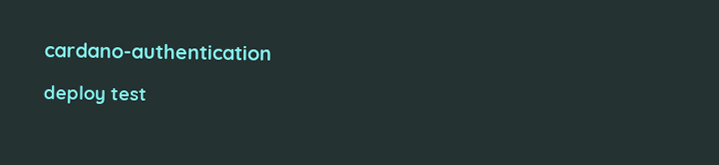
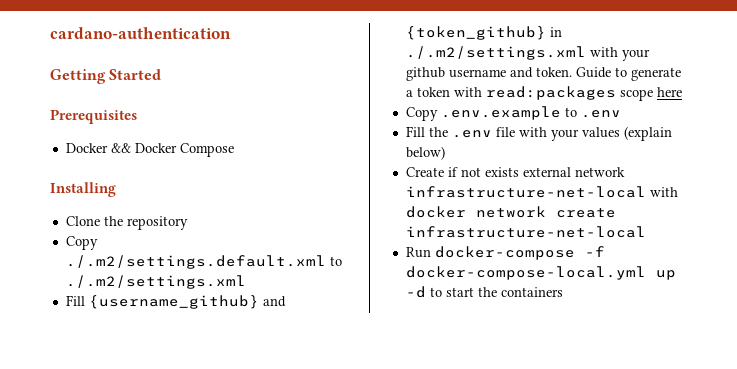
[43,85,147,105] deploy test -> [50,69,162,84] [50,109,137,124] [65,143,234,157] [50,182,116,197] [65,216,188,230] [65,236,98,250] [65,255,342,269] [65,275,246,289] [65,295,286,309] [405,26,562,40] [405,46,650,61] [405,67,681,81] [405,86,682,101] [405,106,621,121] [405,126,672,141] [405,146,445,160] [405,167,625,177] [405,186,678,198] [405,206,616,218] [405,226,646,238] [405,246,605,260] [405,266,676,280] [405,286,563,298] Getting Started // Prerequisites // Docker && Docker Compose // Installing // Clone the repository // Copy ./.m2/settings.default.xml to ./.m2/settings.xml // Fill {username_github} and {token_github} in ./.m2/settings.xml with your github username and token. Guide to generate a token with read:packages scope here // Copy .env.example to .env // Fill the .env file with your values (explain below) // Create if not exists external network infrastructure-net-local with docker network create infrastructure-net-local // Run docker-compose -f docker-compose-local.yml up -d to start the containers

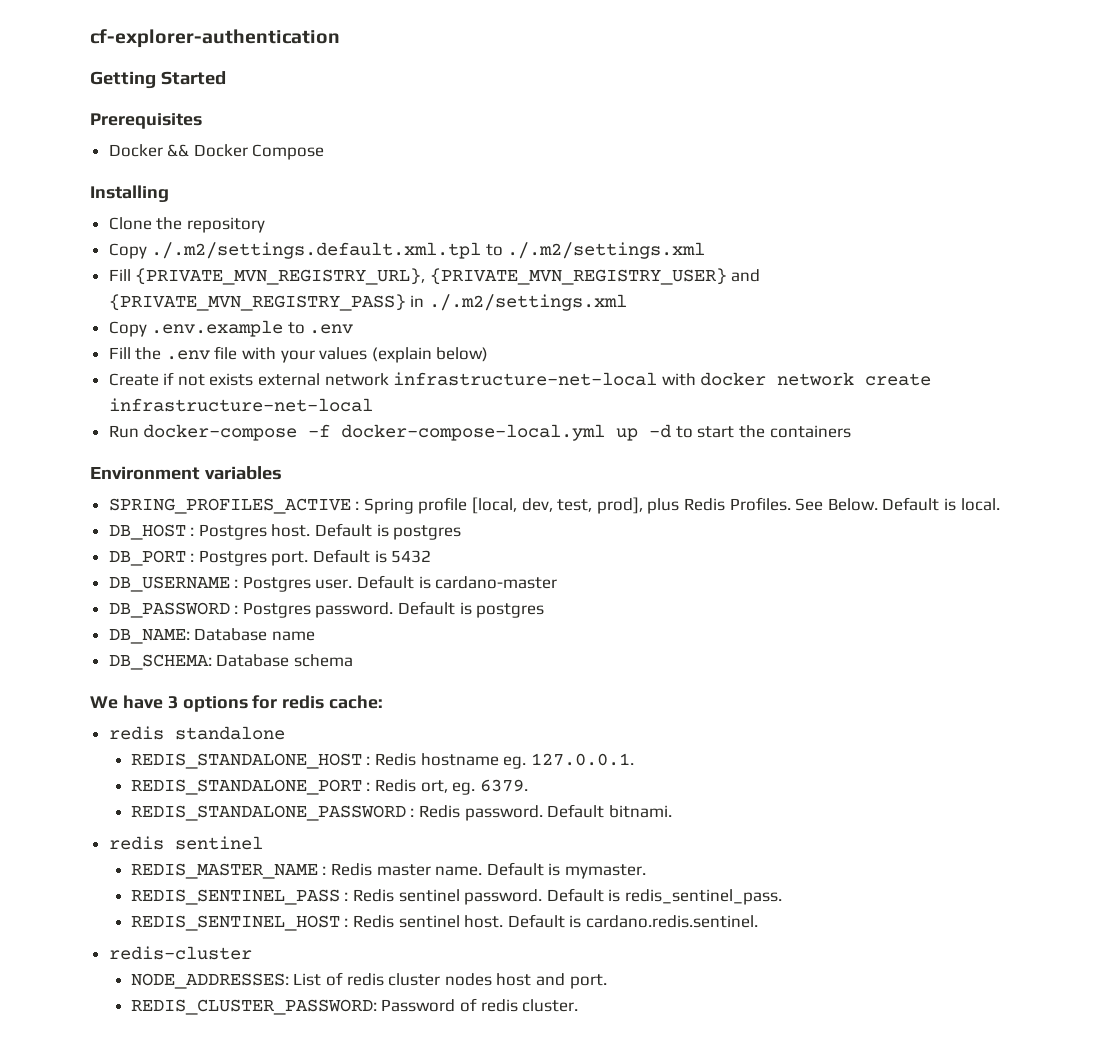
[50,27,231,39] cardano-authentication -> [90,29,340,48] cf-explorer-authentication
[65,255,326,269] ./.m2/settings.default.xml -> [151,242,482,259] ./.m2/settings.default.xml.tpl
[88,295,286,309] [405,26,562,40] [405,46,650,61] [405,67,681,81] [405,86,682,101] {username_github} and {token_github} in ./.m2/settings.xml with your github username and token. Guide to generate a token with read:packages scope here -> [135,268,761,285] [108,294,627,311] {PRIVATE_MVN_REGISTRY_URL}, {PRIVATE_MVN_REGISTRY_USER} and {PRIVATE_MVN_REGISTRY_PASS} in ./.m2/settings.xml
(563, 292) none -> [90,466,282,480] [108,497,1000,514] [108,523,462,540] [108,549,432,566] [108,575,558,592] [108,601,545,618] [108,628,315,644] [108,654,353,670] [90,695,384,712] [108,726,285,740] [130,753,634,769] [130,779,528,795] [130,804,672,821] [108,836,263,850] [130,862,647,879] [130,888,783,905] [130,914,759,931] [108,946,252,960] [130,972,607,989] [130,998,579,1015] // Environment variables // SPRING_PROFILES_ACTIVE : Spring profile [local, dev, test, prod], plus Redis Profiles. See Below. Default is local. // DB_HOST : Postgres host. Default is postgres // DB_PORT : Postgres port. Default is 5432 // DB_USERNAME : Postgres user. Default is cardano-master // DB_PASSWORD : Postgres password. Default is postgres // DB_NAME: Database name // DB_SCHEMA: Database schema // We have 3 options for redis cache: // redis standalone // REDIS_STANDALONE_HOST : Redis hostname eg. 127.0.0.1. // REDIS_STANDALONE_PORT : Redis ort, eg. 6379. // REDIS_STANDALONE_PASSWORD : Redis password. Default bitnami. // redis sentinel // REDIS_MASTER_NAME : Redis master name. Default is mymaster. // REDIS_SENTINEL_PASS : Redis sentinel password. Default is redis_sentinel_pass. // REDIS_SENTINEL_HOST : Redis sentinel host. Default is cardano.redis.sentinel. // redis-cluster // NODE_ADDRESSES: List of redis cluster nodes host and port. // REDIS_CLUSTER_PASSWORD: Password of redis cluster.

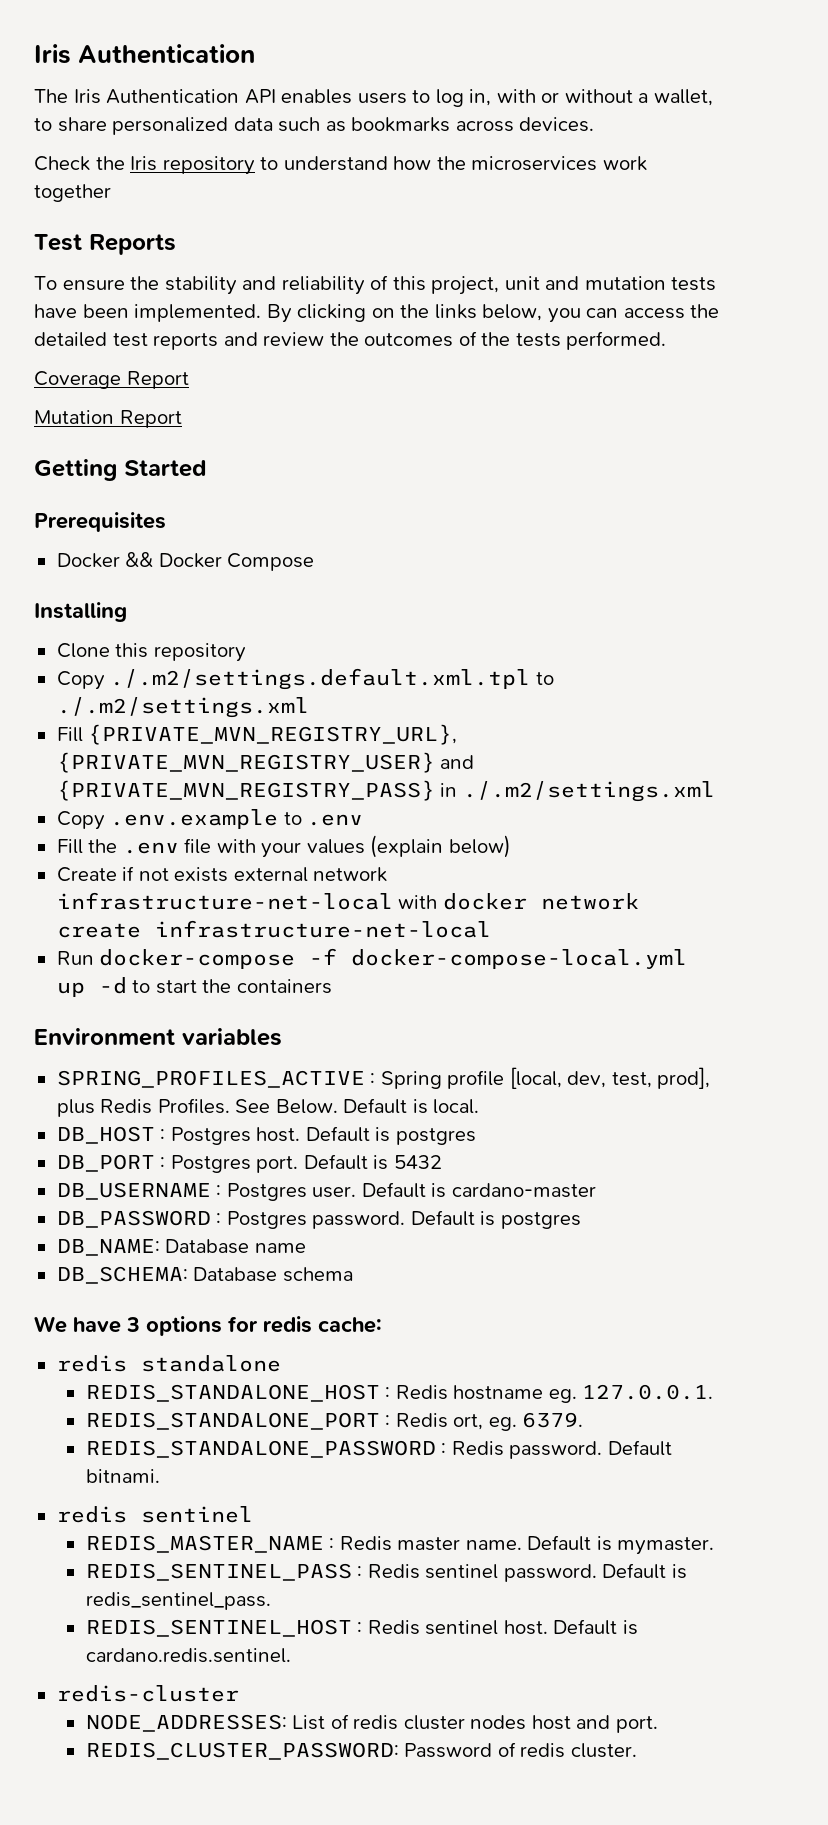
[90,29,340,48] cf-explorer-authentication -> [34,44,256,64] [34,89,713,107] [34,117,595,135] [34,156,647,175] [34,184,111,202] [34,234,176,255] [34,275,717,295] [34,304,720,323] [34,331,667,350] [34,371,189,389] [34,410,182,428] Iris Authentication // The Iris Authentication API enables users to log in, with or without a wallet, to share personalized data such as bookmarks across devices. // Check the Iris repository to understand how the microservices work together // Test Reports // To ensure the stability and reliability of this project, unit and mutation tests have been implemented. By clicking on the links below, you can access the detailed test reports and review the outcomes of the tests performed. // Coverage Report // Mutation Report
[156,217,183,230] the -> [115,643,149,658] this

